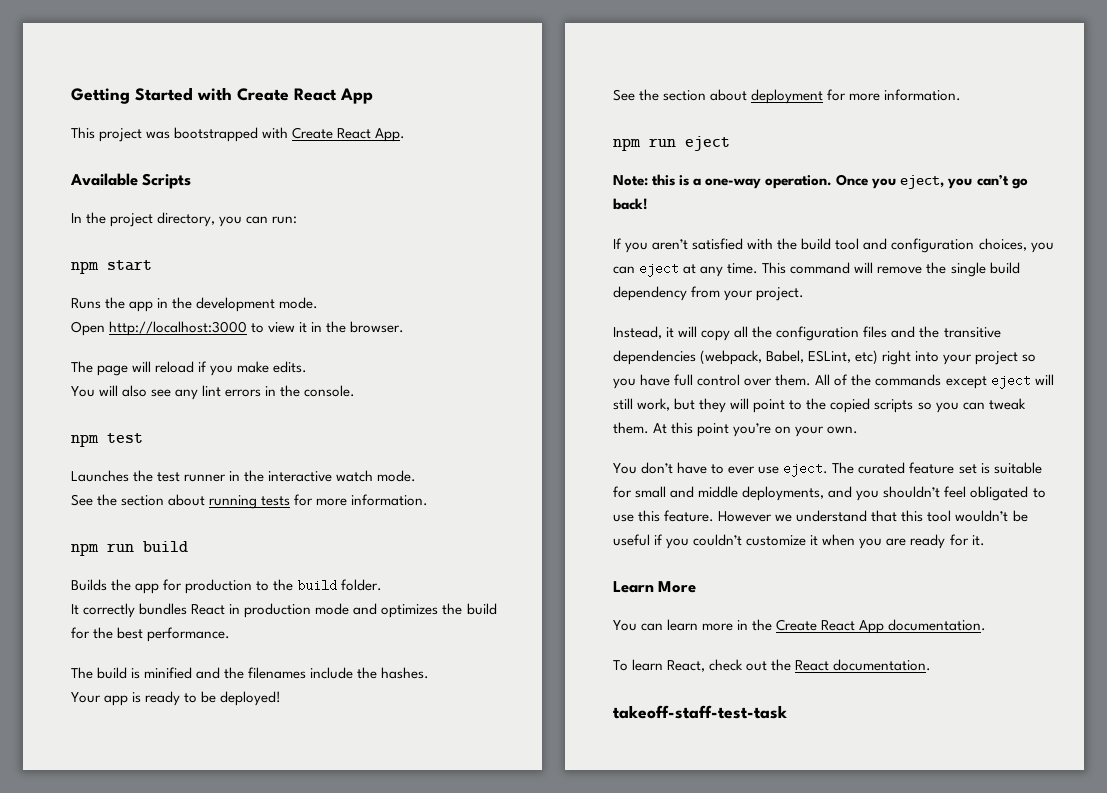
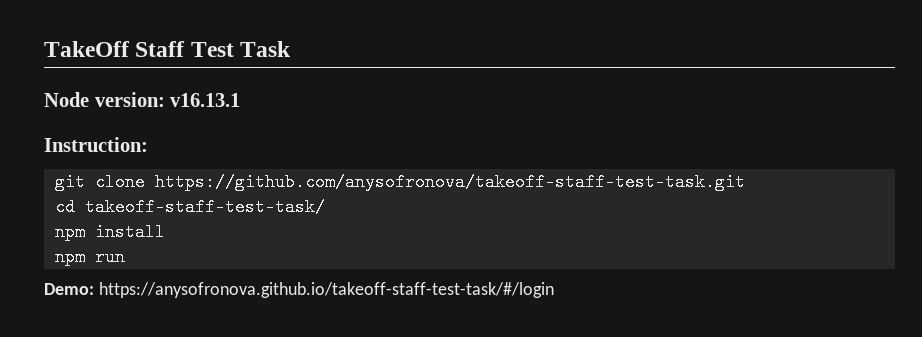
[71,87,373,104] [71,127,406,142] [70,173,192,189] [71,212,298,227] [71,260,152,274] [71,297,319,312] [71,321,405,336] [71,361,308,376] [71,385,356,400] [71,433,143,447] [71,470,417,482] [71,494,429,509] [71,541,188,556] [71,579,383,594] [71,603,497,618] [71,627,231,642] [71,667,430,679] [71,691,282,706] [613,89,962,104] [613,136,730,151] [613,174,1028,189] [613,198,648,210] [613,238,1054,253] [613,262,1020,277] [613,286,805,301] [613,326,1001,341] [613,350,1037,365] [613,374,1054,389] [613,398,1026,413] [613,422,859,437] [613,462,1042,477] [613,486,1046,501] [613,510,1028,522] [613,534,985,549] [613,581,697,593] [613,619,987,634] [613,659,932,672] [613,705,787,719] Getting Started with Create React App // This project was bootstrapped with Create React App. // Available Scripts // In the project directory, you can run: // npm start // Runs the app in the development mode. // Open http://localhost:3000 to view it in the browser. // The page will reload if you make edits. // You will also see any lint errors in the console. // npm test // Launches the test runner in the interactive watch mode. // See the section about running tests for more information. // npm run build // Builds the app for production to the build folder. // It correctly bundles React in production mode and optimizes the build for the best performance. // The build is minified and the filenames include the hashes. // Your app is ready to be deployed! // See the section about deployment for more information. // npm run eject // Note: this is a one-way operation. Once you eject, you can’t go back! // If you aren’t satisfied with the build tool and configuration choices, you can eject at any time. This command will remove the single build dependency from your project. // Instead, it will copy all the configuration files and the transitive dependencies (webpack, Babel, ESLint, etc) right into your project so you have full control over them. All of the commands except eject will still work, but they will point to the copied scripts so you can tweak them. At this point you’re on your own. // You don’t have to ever use eject. The curated feature set is suitable for small and middle deployments, and you shouldn’t feel obligated to use this feature. However we understand that this tool wouldn’t be useful if you couldn’t customize it when you are ready for it. // Learn More // You can learn more in the Create React App documentation. // To learn React, check out the React documentation. // takeoff-staff-test-task -> [44,41,292,57] [44,92,241,107] [44,137,148,152] [54,173,745,191] [54,198,325,216] [54,223,165,241] [54,248,125,266] [44,282,554,298] TakeOff Staff Test Task // Node version: v16.13.1 // Instruction: // git clone https://github.com/anysofronova/takeoff-staff-test-task.git // cd takeoff-staff-test-task/ // npm install // npm run // Demo: https://anysofronova.github.io/takeoff-staff-test-task/#/login

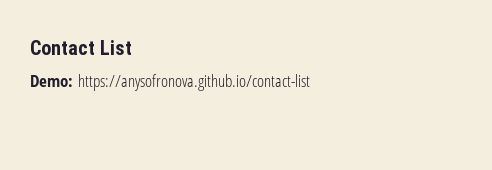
[44,41,292,57] [44,92,241,107] [44,137,148,152] [54,173,745,191] [54,198,325,216] [54,223,165,241] [54,248,125,266] TakeOff Staff Test Task // Node version: v16.13.1 // Instruction: // git clone https://github.com/anysofronova/takeoff-staff-test-task.git // cd takeoff-staff-test-task/ // npm install // npm run -> [30,40,133,55] Contact List
[98,282,554,298] https://anysofronova.github.io/takeoff-staff-test-task/#/login -> [77,74,310,91] https://anysofronova.github.io/contact-list

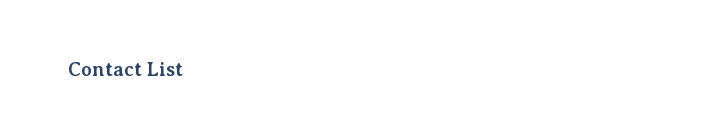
[30,74,310,91] // Demo: https://anysofronova.github.io/contact-list -> (184, 69) none

